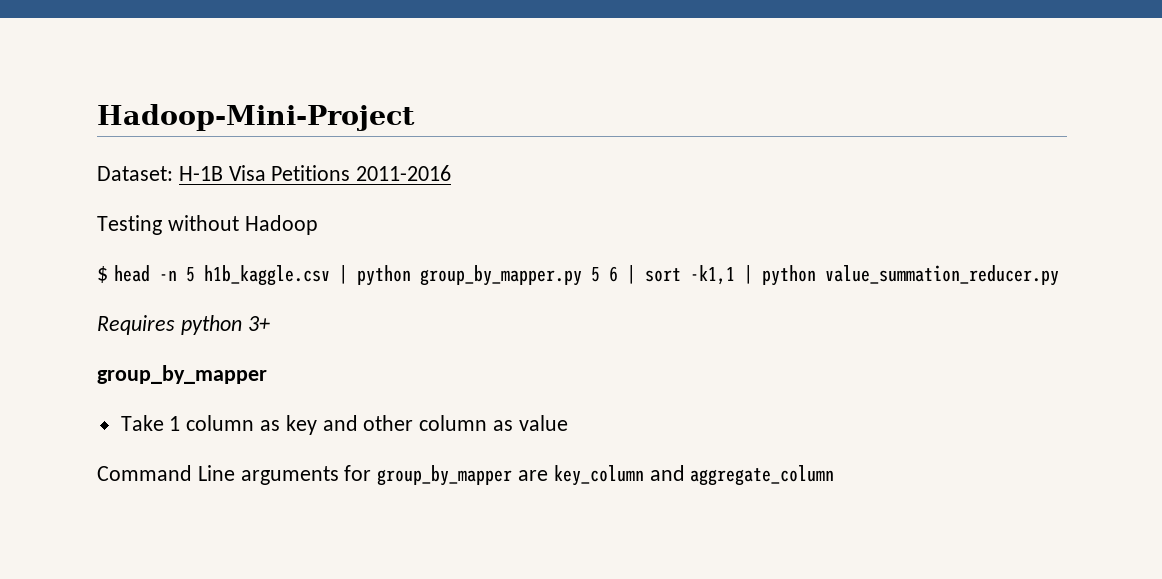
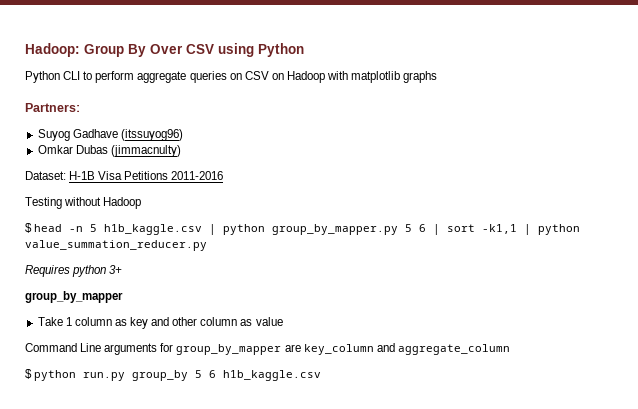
[97,104,415,131] Hadoop-Mini-Project -> [25,43,304,57] [25,71,438,83] [25,103,80,112] [37,129,183,141] [37,145,181,157] Hadoop: Group By Over CSV using Python // Python CLI to perform aggregate queries on CSV on Hadoop with matplotlib graphs // Partners: // Suyog Gadhave (itssuyog96) // Omkar Dubas (jimmacnulty)
(835, 475) none -> [25,369,322,381] // $ python run.py group_by 5 6 h1b_kaggle.csv

